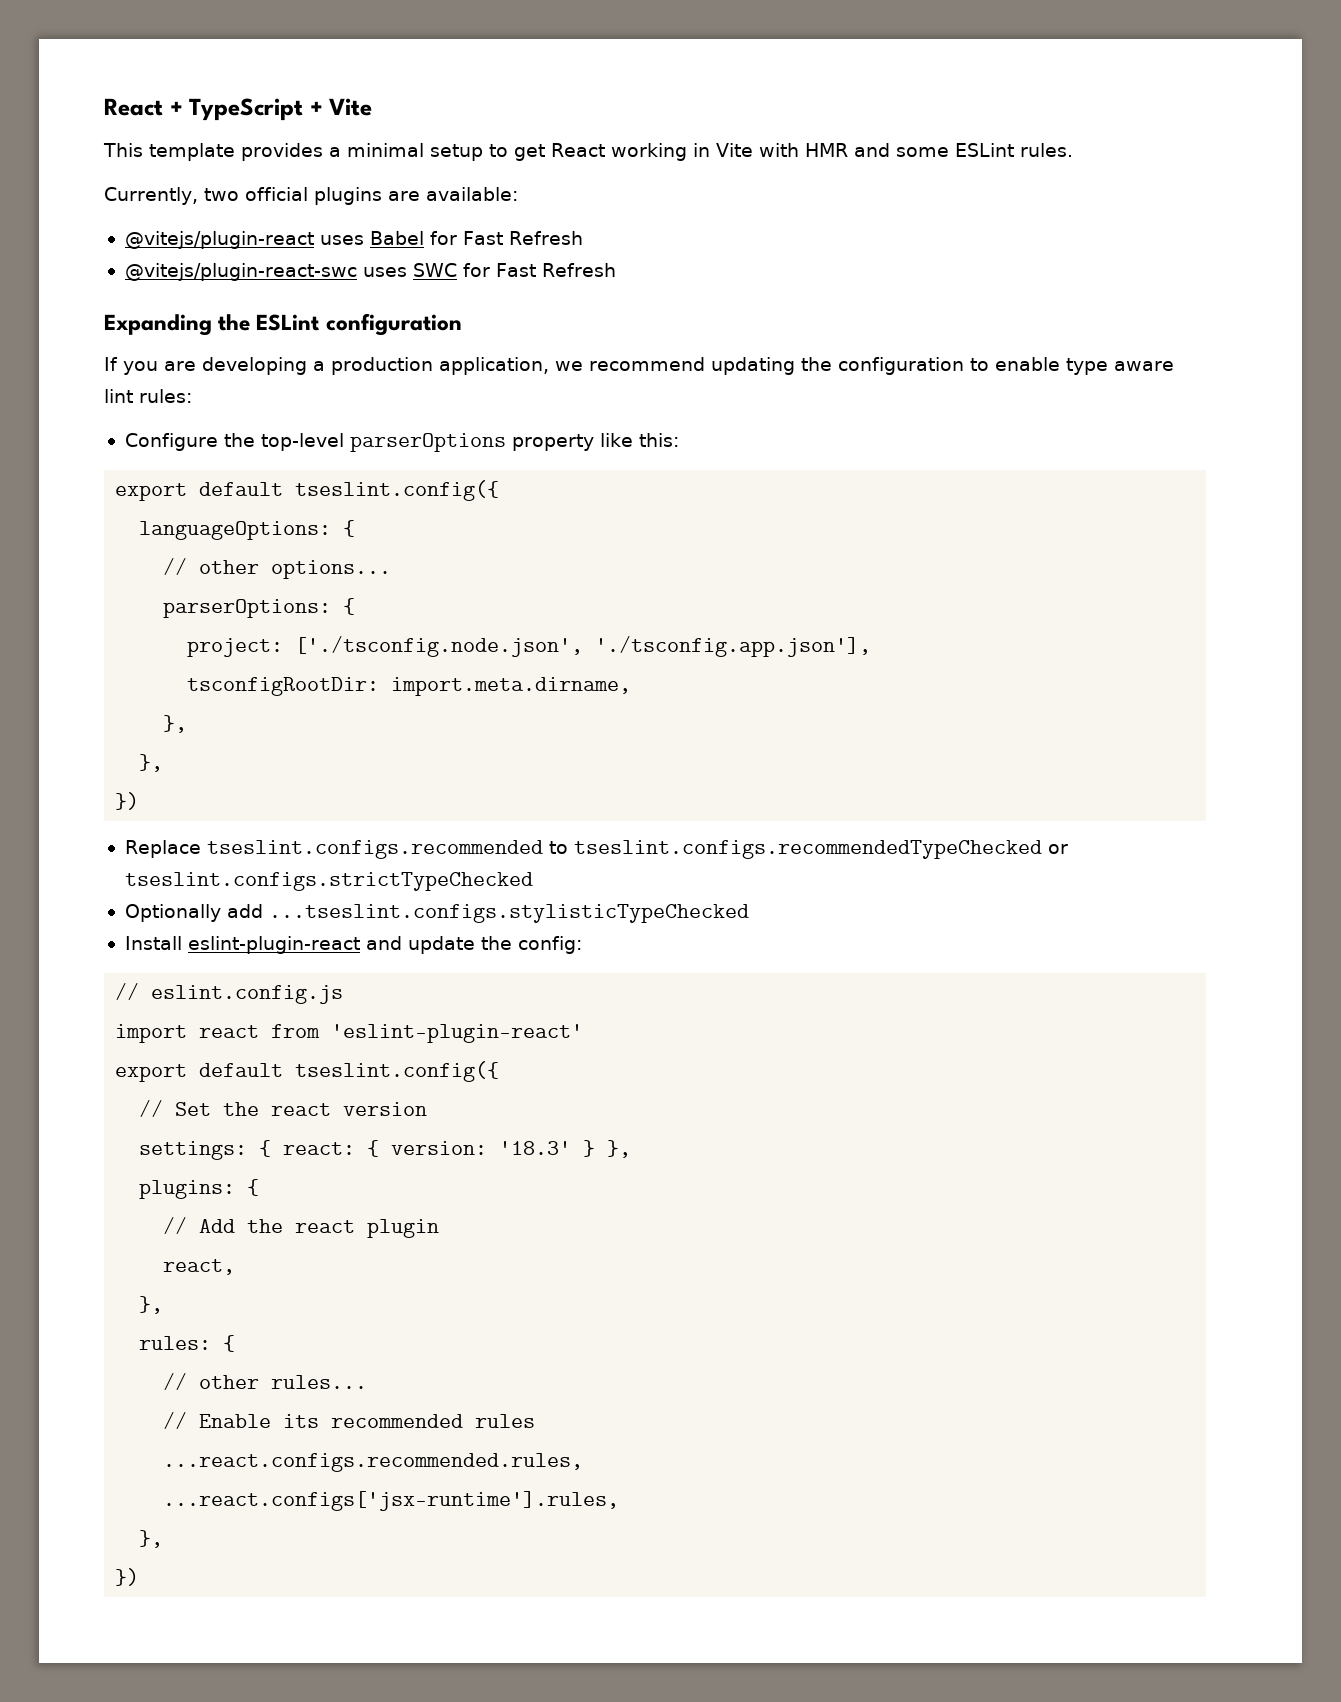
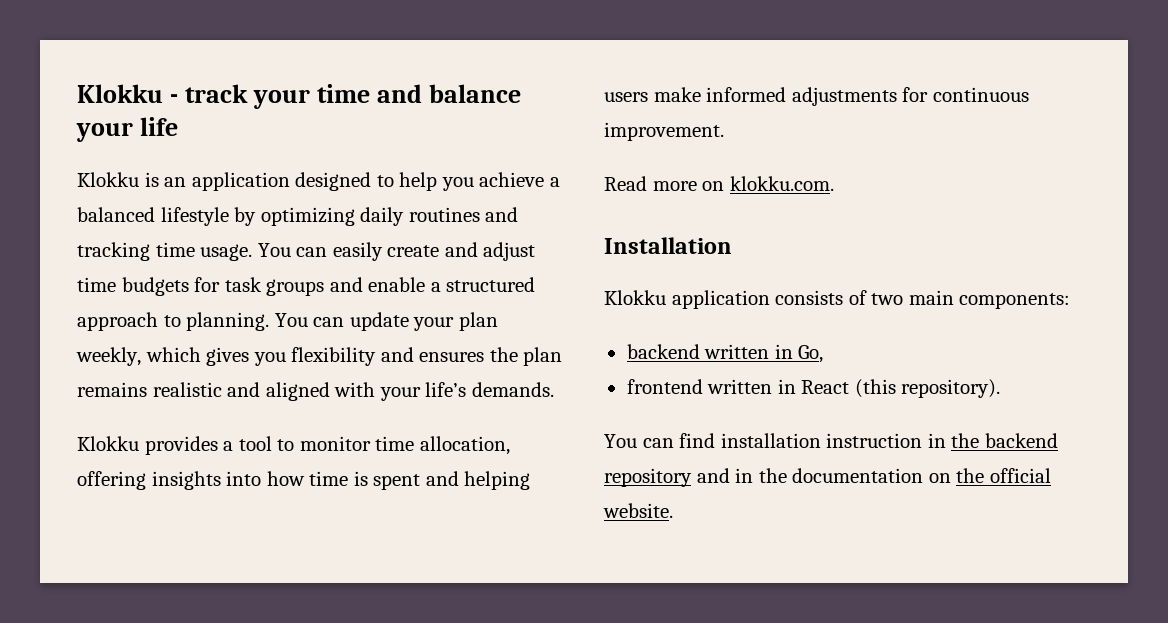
[104,98,373,121] [103,143,1073,161] [104,187,518,205] [124,231,583,249] [124,263,616,281] [104,313,462,336] [104,357,1174,375] [104,389,192,403] [124,433,679,452] [115,480,500,501] [139,520,356,540] [163,558,392,579] [163,598,356,618] [187,636,872,657] [187,677,632,696] [163,715,188,733] [139,754,164,772] [115,792,140,810] [124,840,1068,859] [124,872,533,891] [124,904,749,923] [124,936,582,954] [115,983,344,1004] [115,1024,584,1043] [115,1061,500,1082] [139,1100,428,1117] [139,1140,632,1160] [139,1179,260,1199] [163,1217,440,1238] [163,1259,236,1275] [139,1296,164,1314] [139,1335,236,1352] [163,1373,368,1390] [163,1412,536,1429] [163,1453,584,1472] [163,1491,620,1511] [139,1530,164,1548] [115,1568,140,1586] React + TypeScript + Vite // This template provides a minimal setup to get React working in Vite with HMR and some ESLint rules. // Currently, two official plugins are available: // @vitejs/plugin-react uses Babel for Fast Refresh // @vitejs/plugin-react-swc uses SWC for Fast Refresh // Expanding the ESLint configuration // If you are developing a production application, we recommend updating the configuration to enable type aware lint rules: // Configure the top-level parserOptions property like this: // export default tseslint.config({ // languageOptions: { // // other options... // parserOptions: { // project: ['./tsconfig.node.json', './tsconfig.app.json'], // tsconfigRootDir: import.meta.dirname, // }, // }, // }) // Replace tseslint.configs.recommended to tseslint.configs.recommendedTypeChecked or tseslint.configs.strictTypeChecked // Optionally add ...tseslint.configs.stylisticTypeChecked // Install eslint-plugin-react and update the config: // // eslint.config.js // import react from 'eslint-plugin-react' // export default tseslint.config({ // // Set the react version // settings: { react: { version: '18.3' } }, // plugins: { // // Add the react plugin // react, // }, // rules: { // // other rules... // // Enable its recommended rules // ...react.configs.recommended.rules, // ...react.configs['jsx-runtime'].rules, // }, // }) -> [77,84,522,109] [76,117,179,142] [77,172,560,191] [77,207,519,226] [77,242,536,261] [77,277,536,296] [77,312,498,331] [76,347,563,366] [77,382,554,401] [77,436,510,455] [77,471,531,490] [604,87,1029,106] [604,122,724,141] [604,176,834,191] [604,237,732,254] [604,290,1071,309] [626,344,824,363] [626,379,1001,398] [604,433,1058,448] [604,468,1051,487] [603,503,673,518] Klokku - track your time and balance your life // Klokku is an application designed to help you achieve a balanced lifestyle by optimizing daily routines and tracking time usage. You can easily create and adjust time budgets for task groups and enable a structured approach to planning. You can update your plan weekly, which gives you flexibility and ensures the plan remains realistic and aligned with your life’s demands. // Klokku provides a tool to monitor time allocation, offering insights into how time is spent and helping users make informed adjustments for continuous improvement. // Read more on klokku.com. // Installation // Klokku application consists of two main components: // backend written in Go, // frontend written in React (this repository). // You can find installation instruction in the backend repository and in the documentation on the official website.

